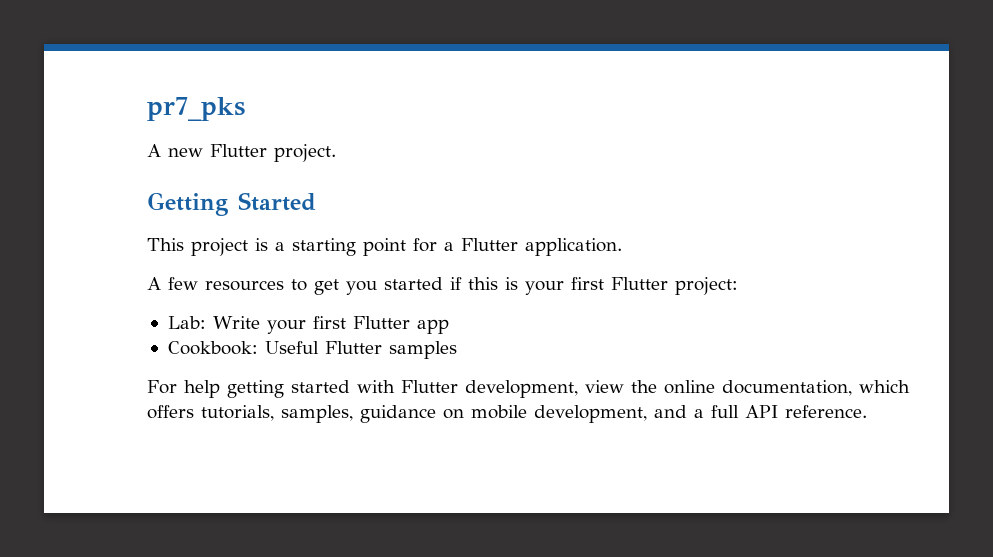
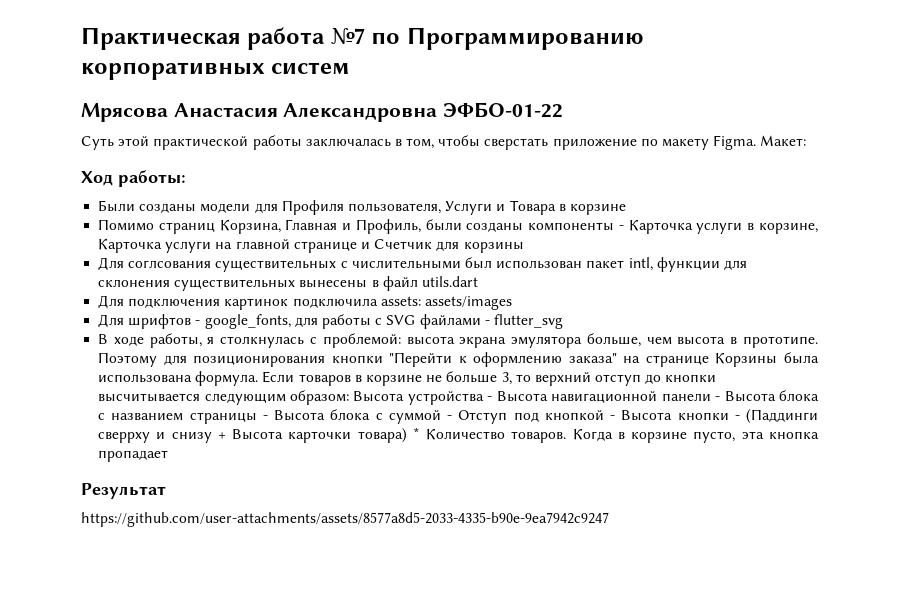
[147,97,245,121] [147,144,336,162] [147,192,316,216] [147,238,622,256] [147,277,738,295] [167,316,449,334] [167,341,457,359] [147,380,910,398] [147,405,867,423] pr7_pks // A new Flutter project. // Getting Started // This project is a starting point for a Flutter application. // A few resources to get you started if this is your first Flutter project: // Lab: Write your first Flutter app // Cookbook: Useful Flutter samples // For help getting started with Flutter development, view the online documentation, which offers tutorials, samples, guidance on mobile development, and a full API reference. -> [81,27,644,50] [81,62,351,80] [81,102,564,122] [81,135,807,150] [81,170,186,187] [98,200,626,215] [98,219,818,234] [98,239,524,253] [98,257,747,272] [98,276,478,291] [98,295,512,310] [98,314,563,329] [98,333,818,348] [98,352,819,367] [98,371,717,386] [98,390,820,405] [98,409,819,424] [98,427,819,443] [98,450,169,462] [81,483,166,499] [81,512,609,527] Практическая работа №7 по Программированию корпоративных систем // Мрясова Анастасия Александровна ЭФБО-01-22 // Суть этой практической работы заключалась в том, чтобы сверстать приложение по макету Figma. Макет: // Ход работы: // Были созданы модели для Профиля пользователя, Услуги и Товара в корзине // Помимо страниц Корзина, Главная и Профиль, были созданы компоненты - Карточка услуги в корзине, Карточка услуги на главной странице и Счетчик для корзины // Для соглсования существительных с числительными был использован пакет intl, функции для склонения существительных вынесены в файл utils.dart // Для подключения картинок подключила assets: assets/images // Для шрифтов - google_fonts, для работы с SVG файлами - flutter_svg // В ходе работы, я столкнулась с проблемой: высота экрана эмулятора больше, чем высота в прототипе. Поэтому для позиционирования кнопки "Перейти к оформлению заказа" на странице Корзины была использована формула. Если товаров в корзине не больше 3, то верхний отступ до кнопки высчитывается следующим образом: Высота устройства - Высота навигационной панели - Высота блока с названием страницы - Высота блока с суммой - Отступ под кнопкой - Высота кнопки - (Паддинги сверрху и снизу + Высота карточки товара) * Количество товаров. Когда в корзине пусто, эта кнопка пропадает // Результат // https://github.com/user-attachments/assets/8577a8d5-2033-4335-b90e-9ea7942c9247

